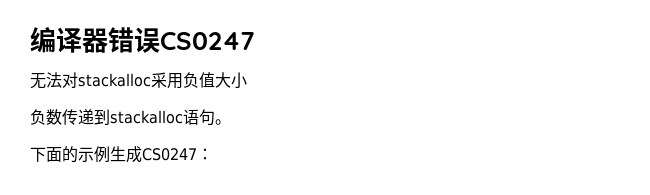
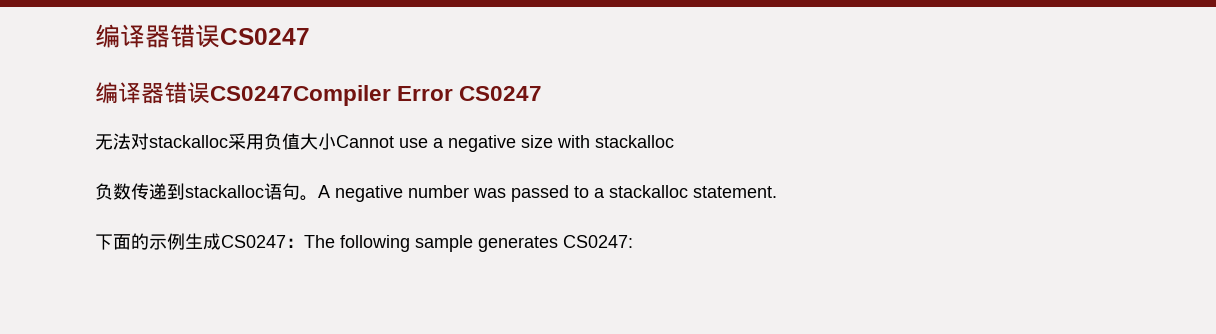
(255, 41) none -> [95,82,543,106] // 编译器错误CS0247Compiler Error CS0247
(247, 80) none -> [336,135,674,152] Cannot use a negative size with stackalloc
(231, 122) none -> [318,185,777,202] A negative number was passed to a stackalloc statement.
(213, 154) none -> [304,235,633,252] The following sample generates CS0247:

